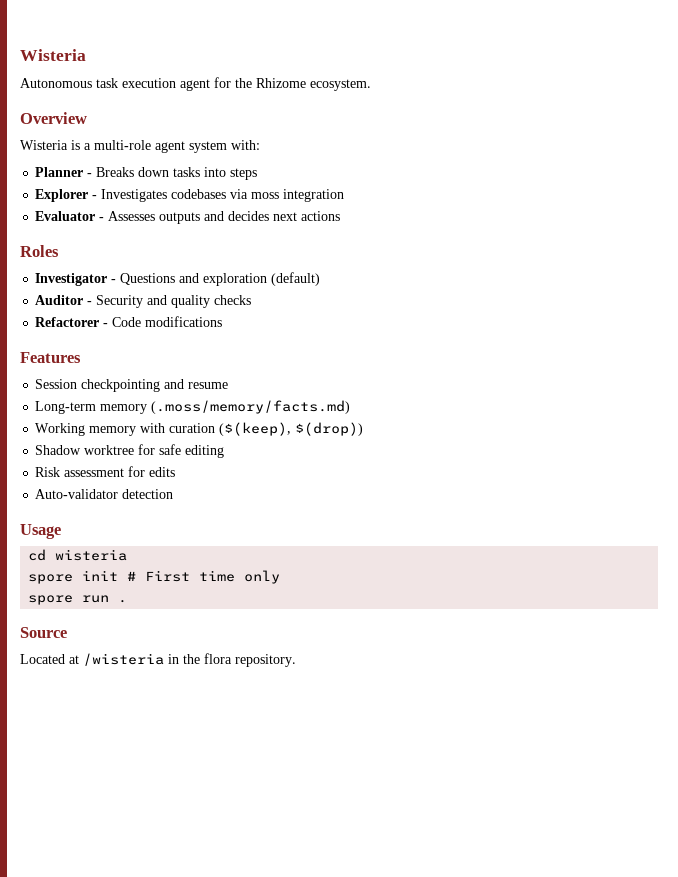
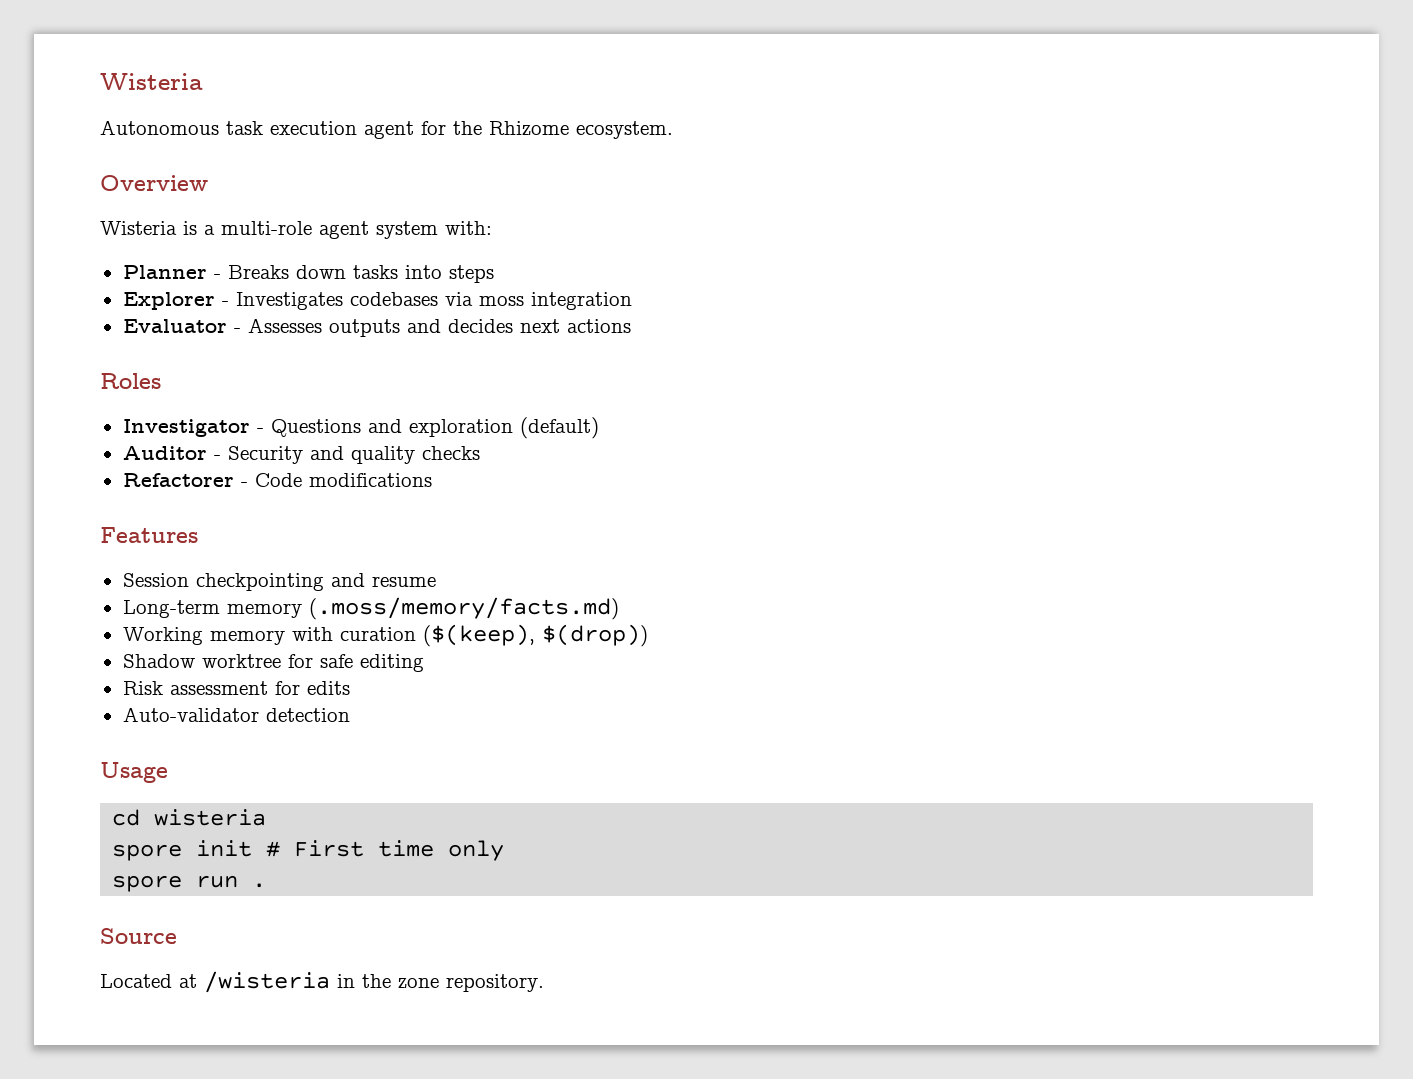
[204,653,232,664] flora -> [398,978,439,989] zone

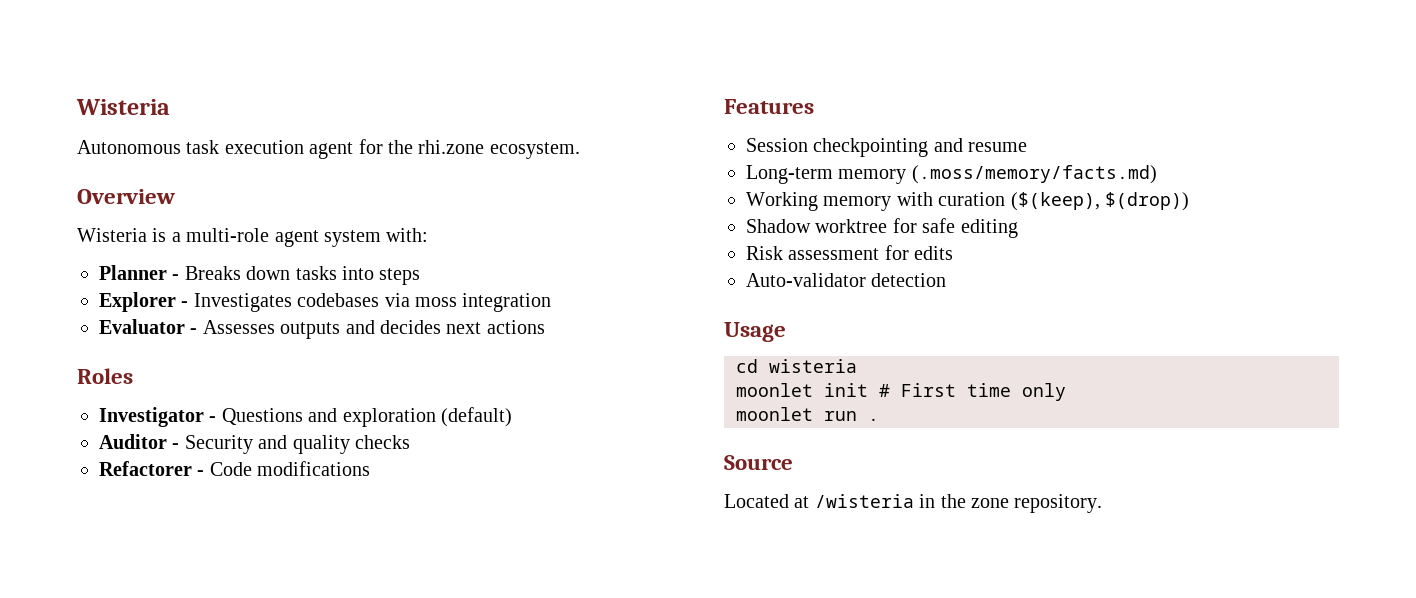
[489,121,569,136] Rhizome -> [418,140,485,154] rhi.zone
[112,844,183,861] spore -> [736,383,813,397] moonlet
[112,875,183,892] spore -> [736,407,813,421] moonlet

